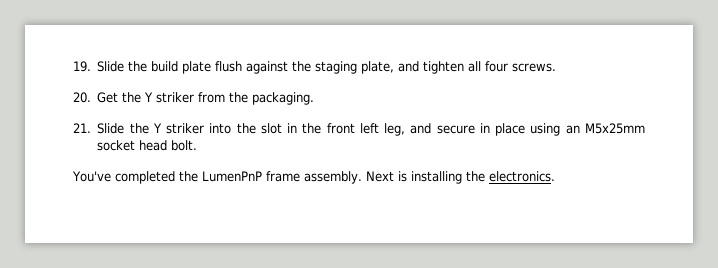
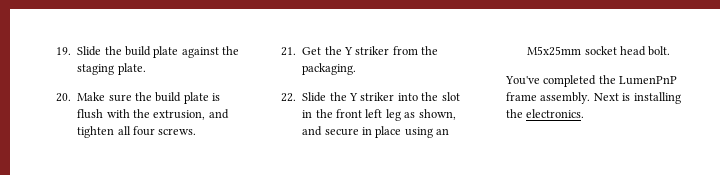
[215,61,243,72] flush -> (179, 52) none
[361,61,395,74] plate, -> [117,63,146,75] [56,92,221,104] [77,109,206,120] plate. // 20. Make sure the build plate is flush with the extrusion,
[73,92,91,103] 20. -> [281,47,296,56] 21.
[73,123,91,133] 21. -> [281,93,296,102] 22.
[384,123,406,136] leg, -> [385,109,456,121] leg as shown,

